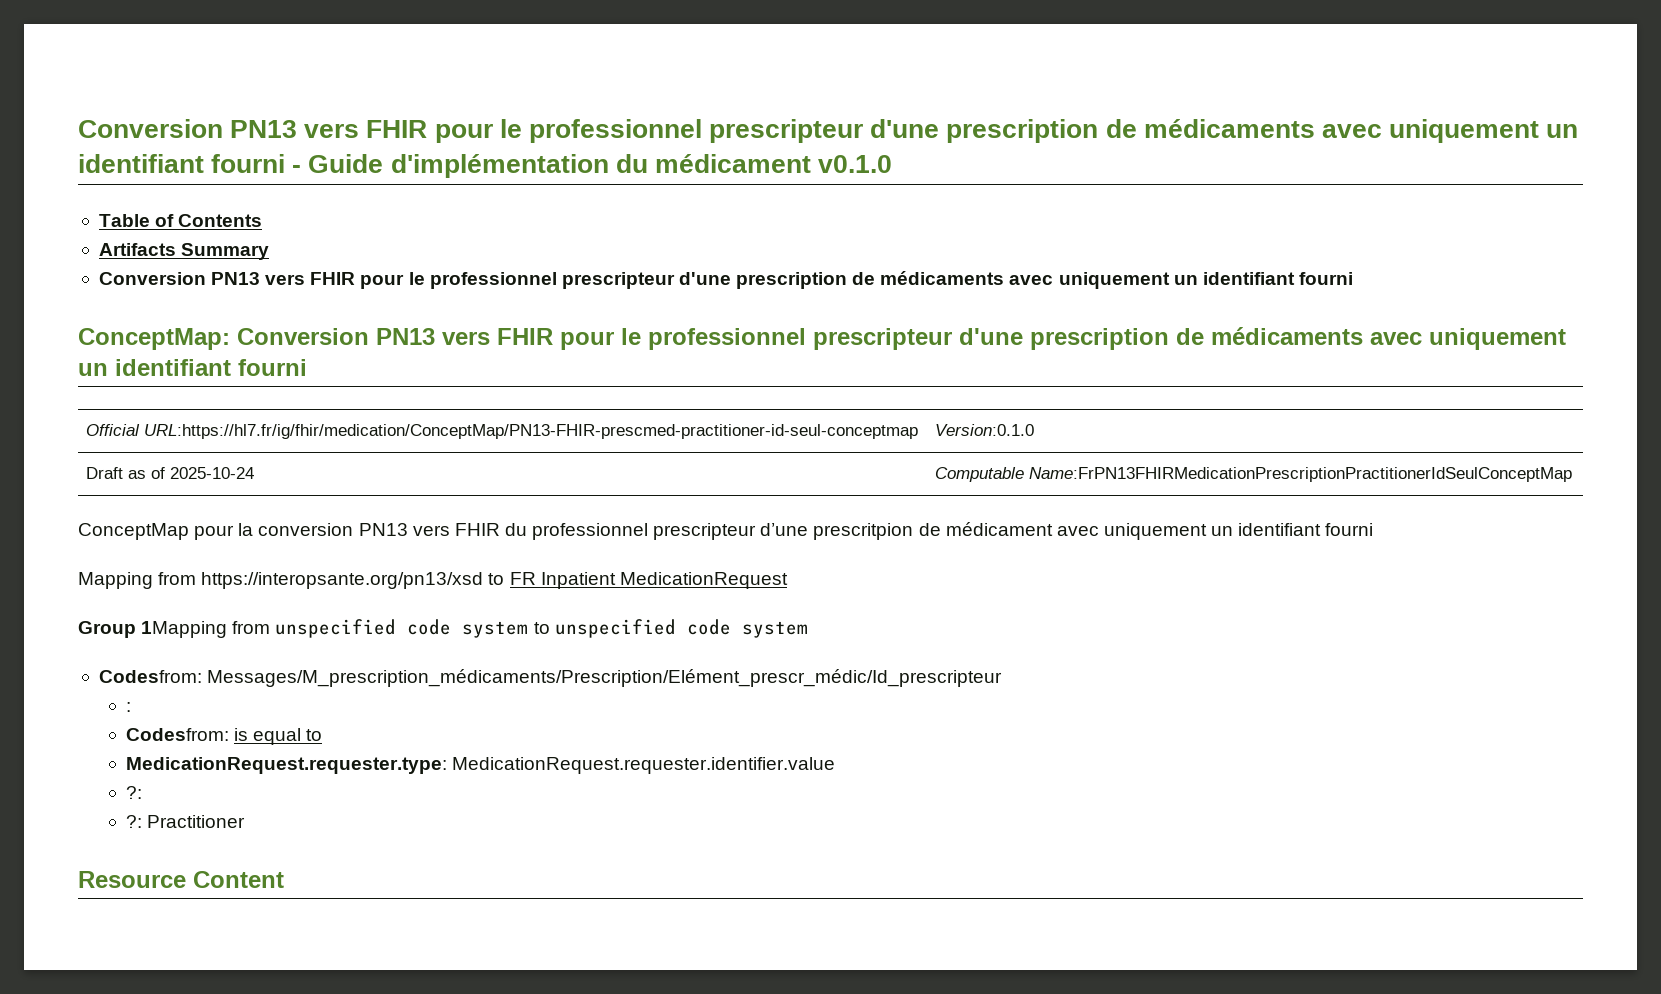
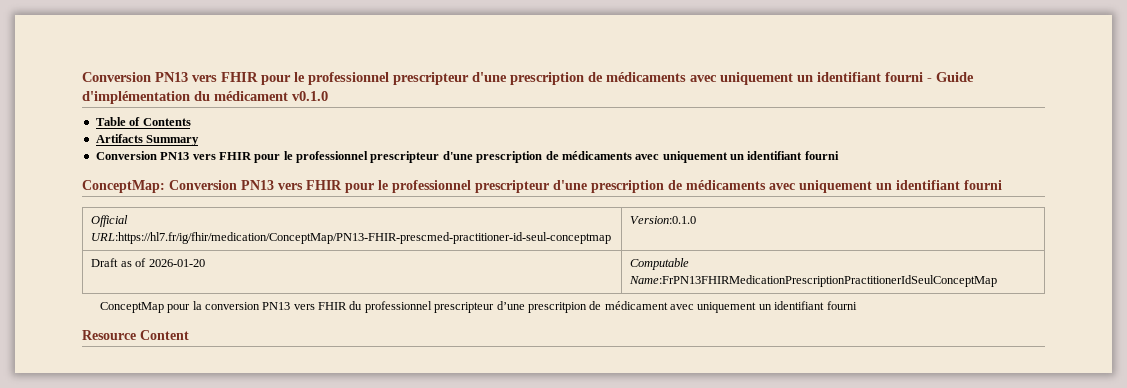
[170,467,255,479] 2025-10-24 -> [148,259,205,267] 2026-01-20
[78,572,788,589] [78,619,808,638] [98,669,1003,687] [125,702,131,712] [125,728,323,745] [125,757,836,774] [125,786,142,799] [125,815,246,828] // Mapping from https://interopsante.org/pn13/xsd to FR Inpatient MedicationRequest // Group 1Mapping from unspecified code system to unspecified code system // Codesfrom: Messages/M_prescription_médicaments/Prescription/Elément_prescr_médic/Id_prescripteur // : // Codesfrom: is equal to // MedicationRequest.requester.type: MedicationRequest.requester.identifier.value // ?: // ?: Practitioner -> (857, 305) none

